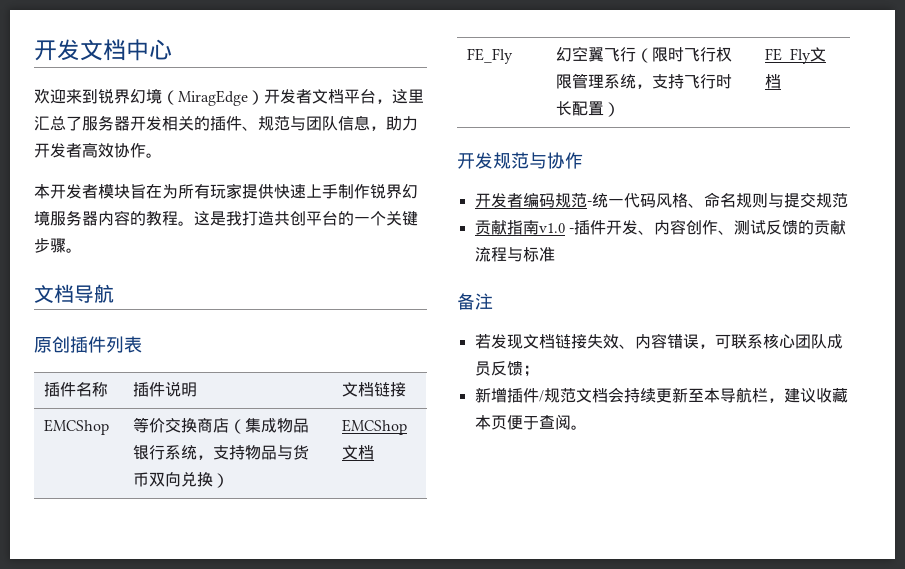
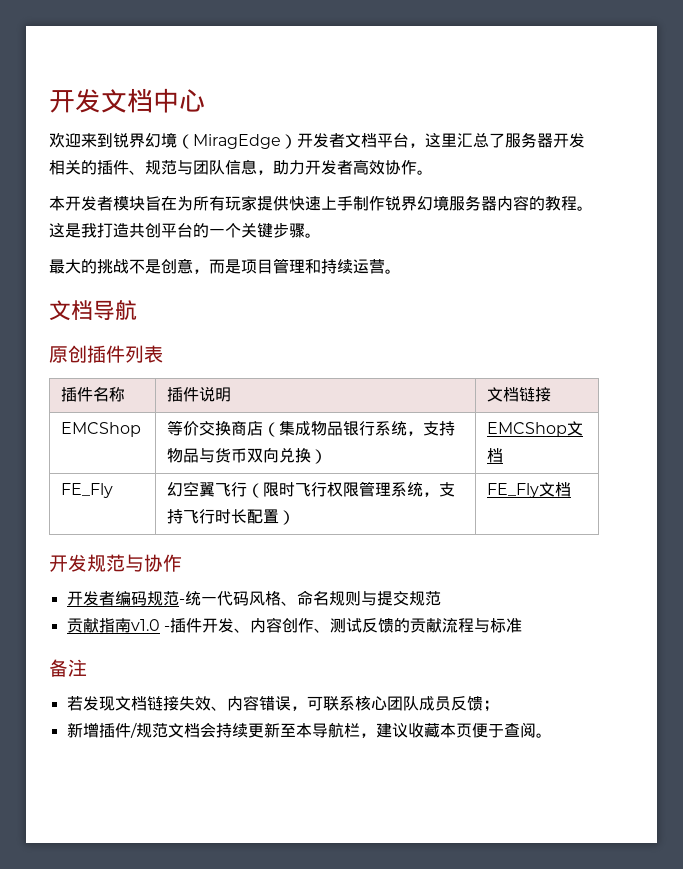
(82, 250) none -> [49,258,401,274] // 最大的挑战不是创意，而是项目管理和持续运营。

